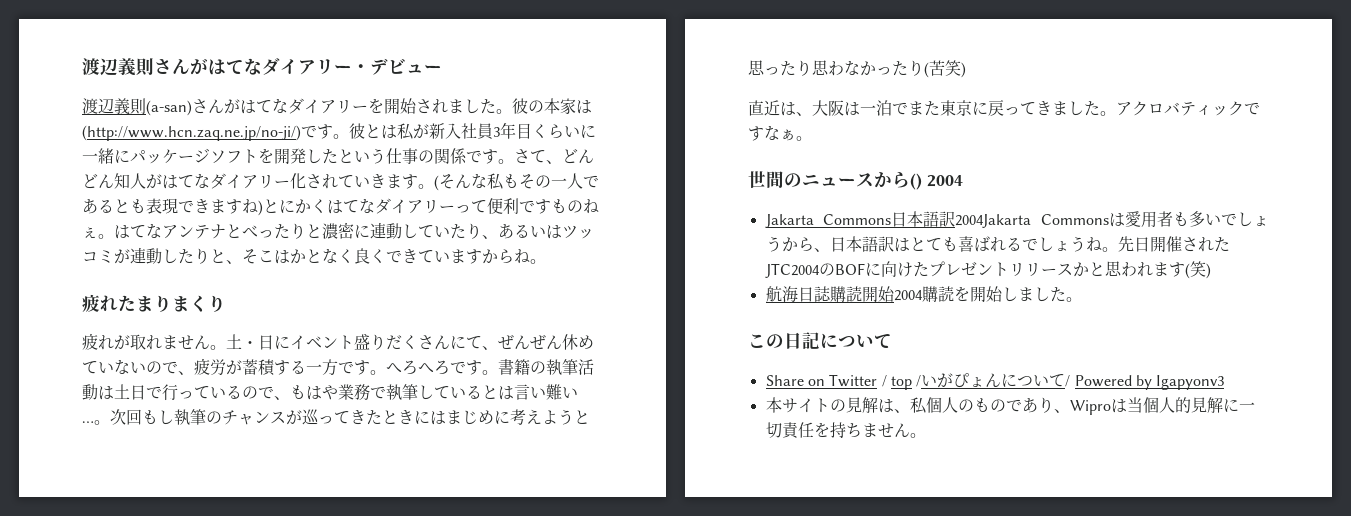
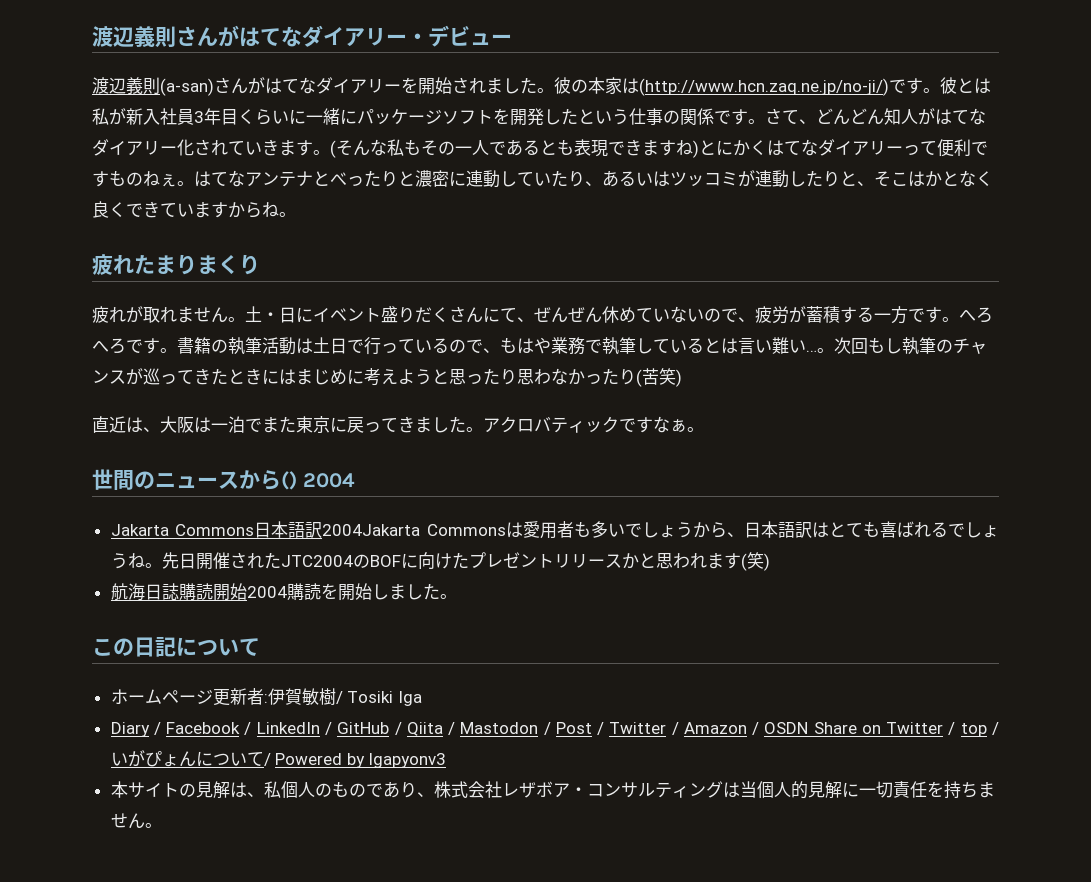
(892, 341) none -> [110,688,422,706] [110,722,809,737] ホームページ更新者:伊賀敏樹/ Tosiki Iga // Diary / Facebook / LinkedIn / GitHub / Qiita / Mastodon / Post / Twitter / Amazon / OSDN
[1069,400,1111,415] Wipro -> [433,781,723,798] 株式会社レザボア・コンサルティング

